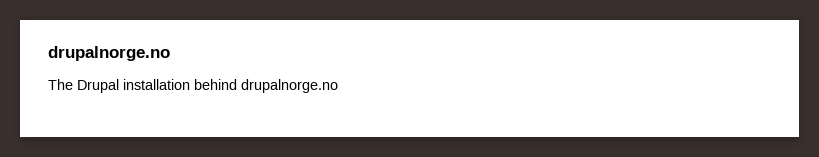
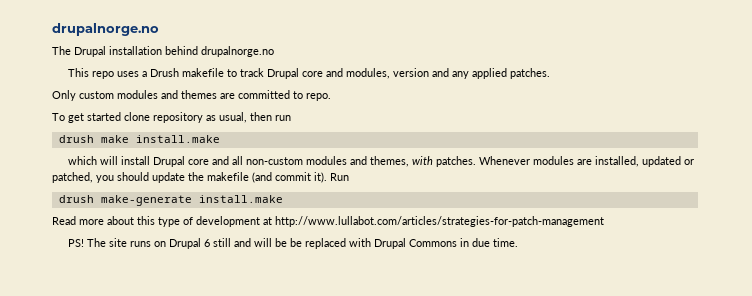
(338, 86) none -> [68,68,551,79] [52,90,331,101] [52,112,291,123] [58,135,220,143] [68,156,695,167] [52,172,349,183] [58,195,283,206] [52,216,604,227] [68,238,519,249] // This repo uses a Drush makefile to track Drupal core and modules, version and any applied patches. // Only custom modules and themes are committed to repo. // To get started clone repository as usual, then run // drush make install.make // which will install Drupal core and all non-custom modules and themes, with patches. Whenever modules are installed, updated or patched, you should update the makefile (and commit it). Run // drush make-generate install.make // Read more about this type of development at http://www.lullabot.com/articles/strategies-for-patch-management // PS! The site runs on Drupal 6 still and will be be replaced with Drupal Commons in due time.

